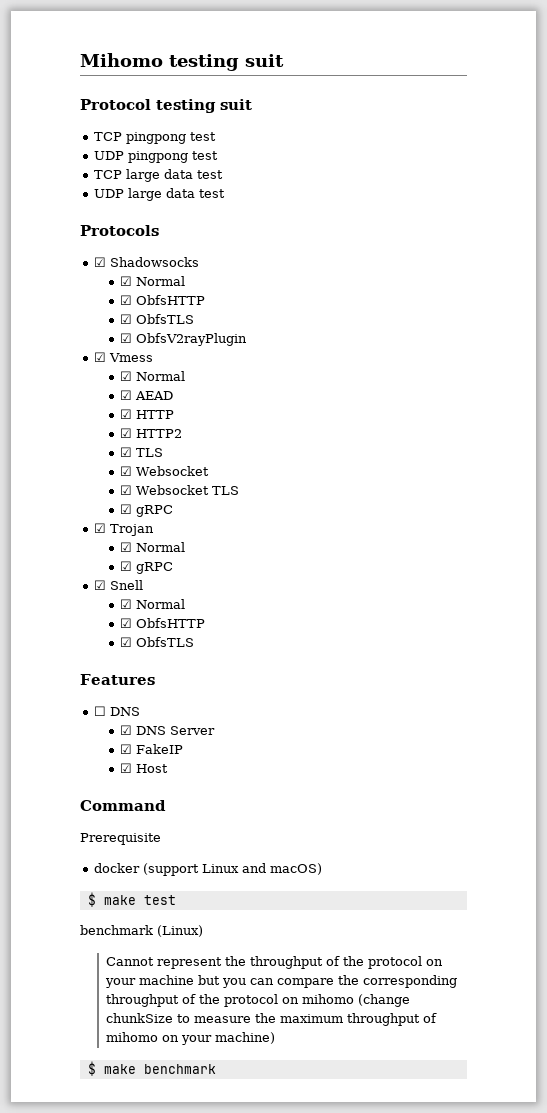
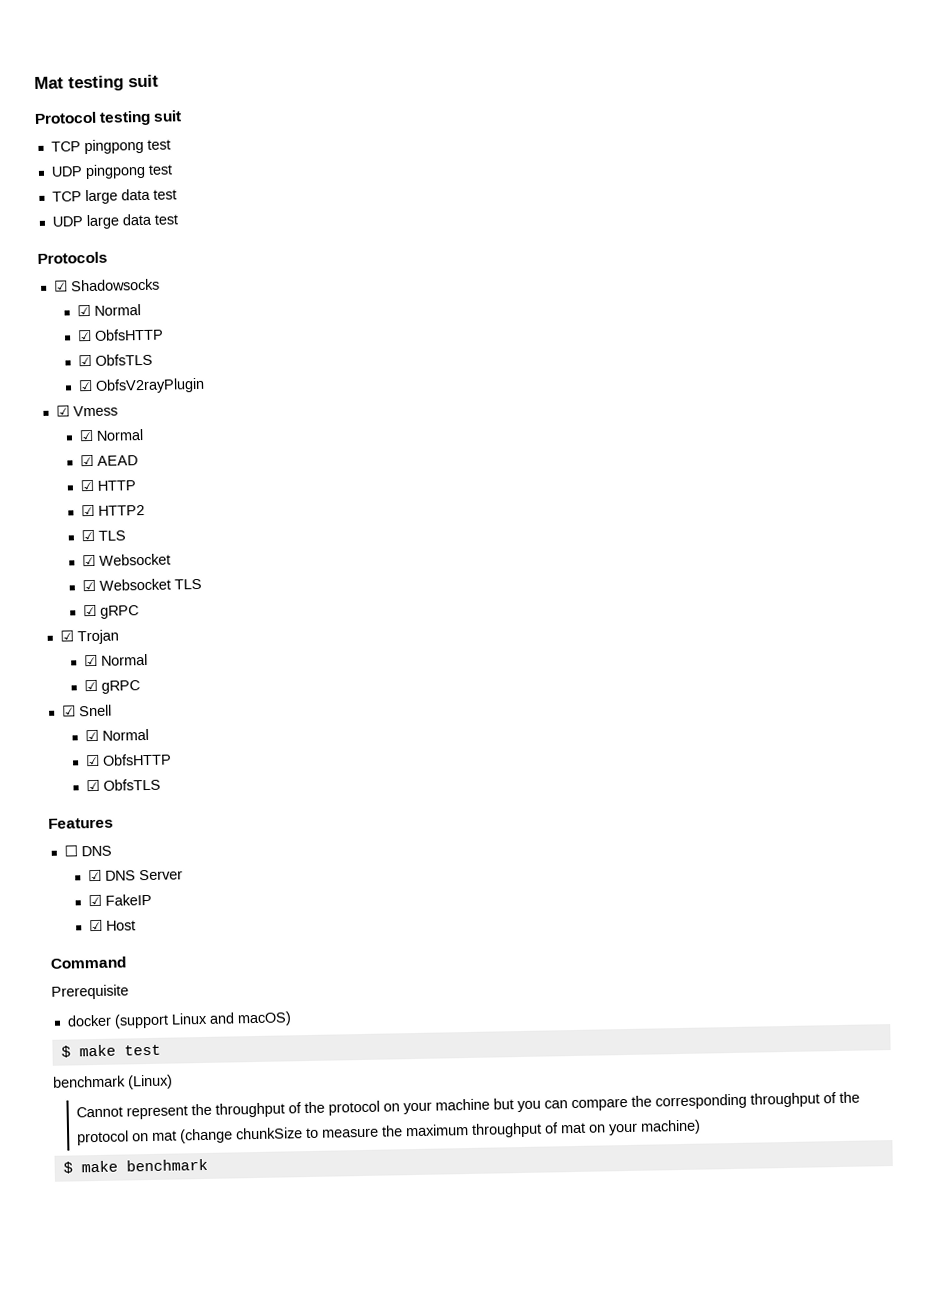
[80,53,163,67] Mihomo -> [34,76,64,89] Mat
[301,994,354,1004] mihomo -> [151,1130,177,1141] mat
[105,1032,158,1042] mihomo -> [559,1122,586,1134] mat

